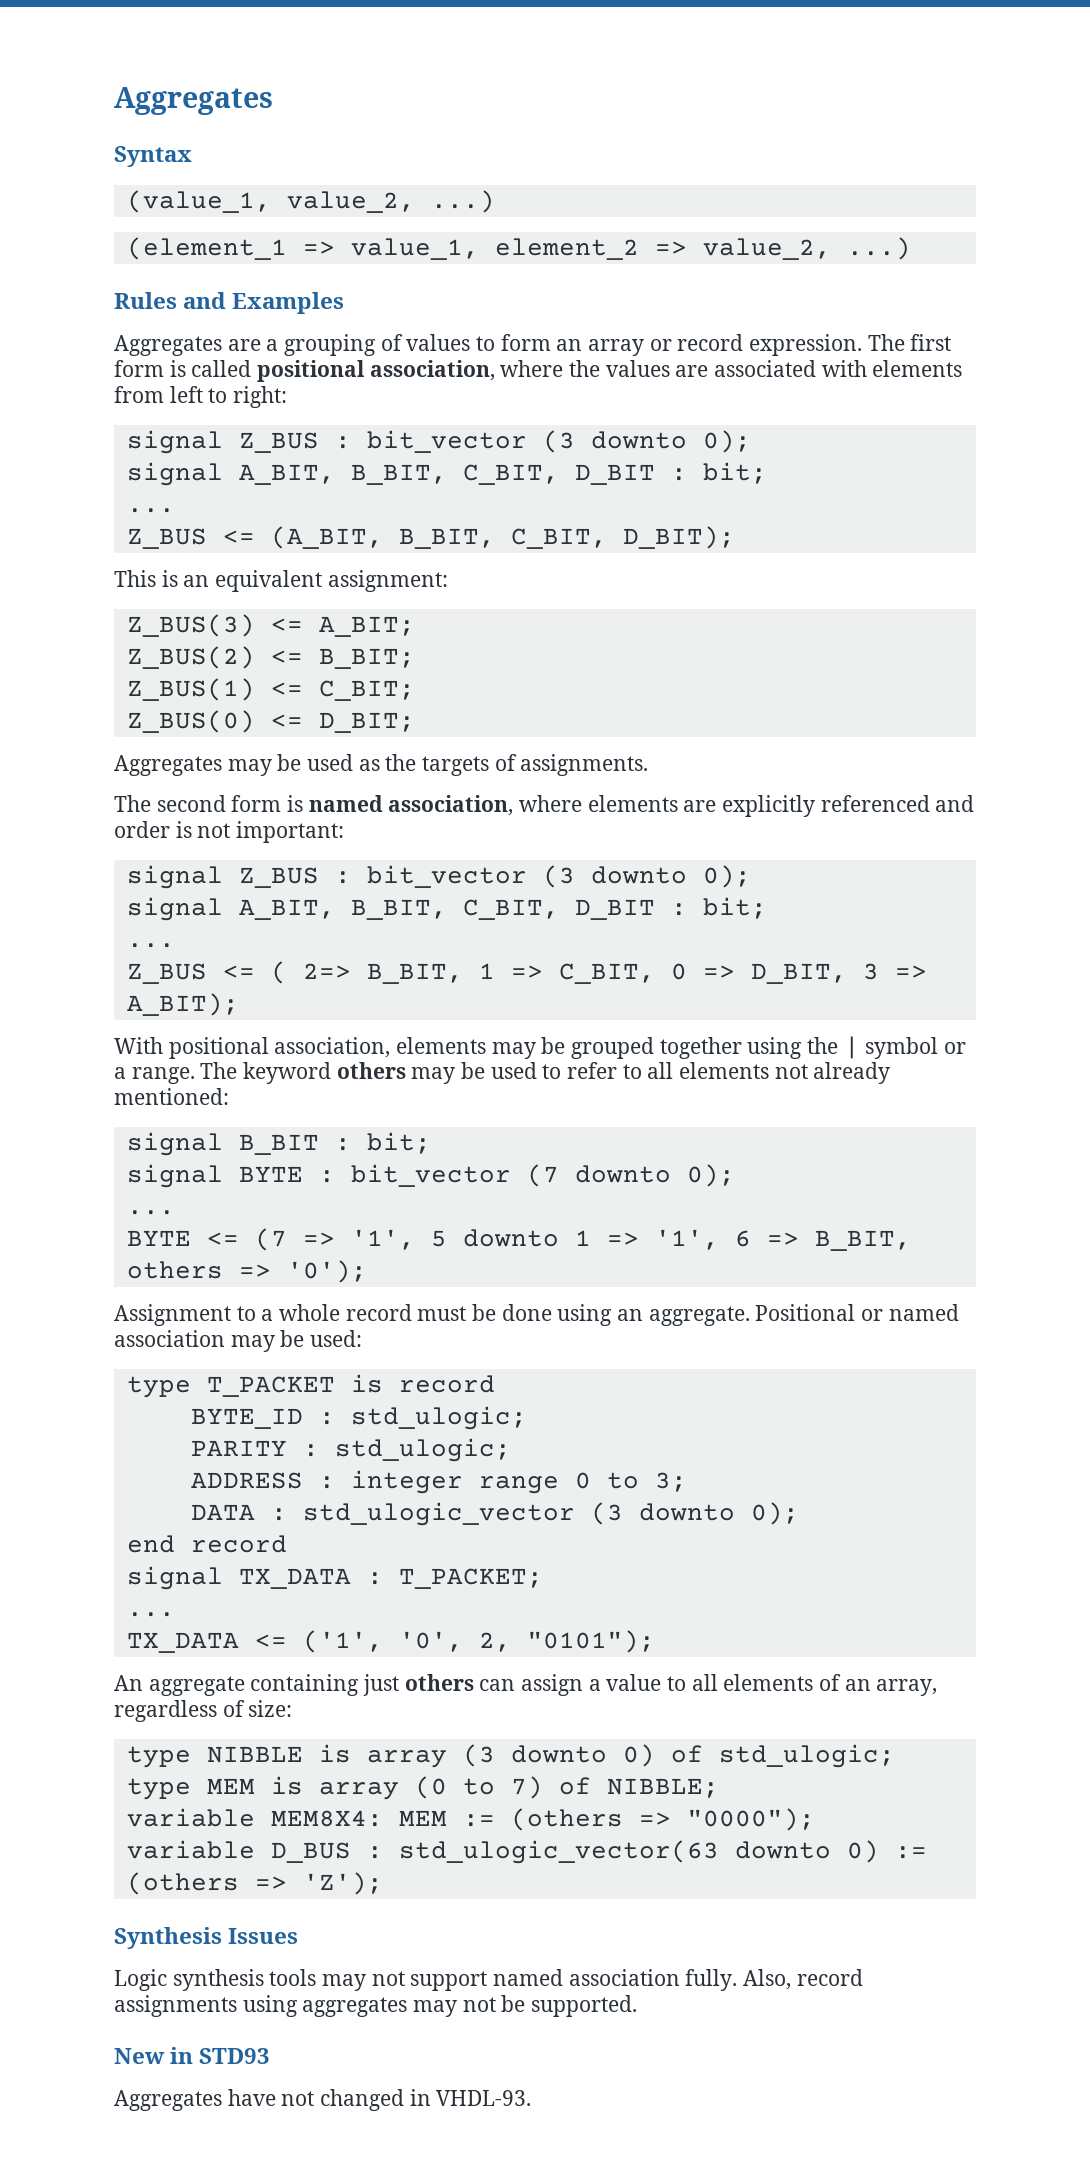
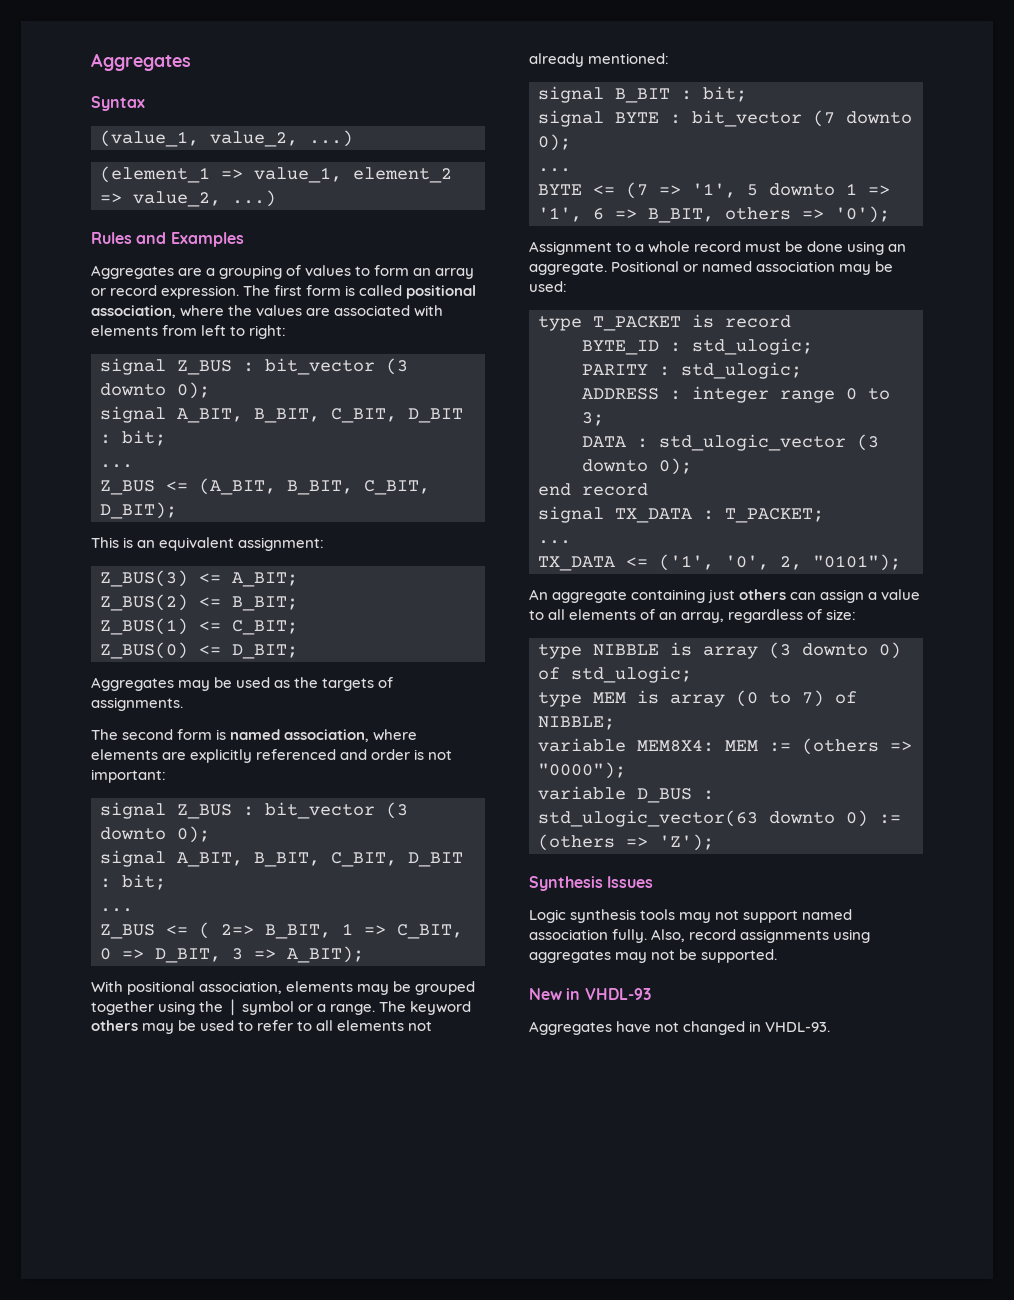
[199,2048,271,2064] STD93 -> [584,988,651,1000] VHDL-93

